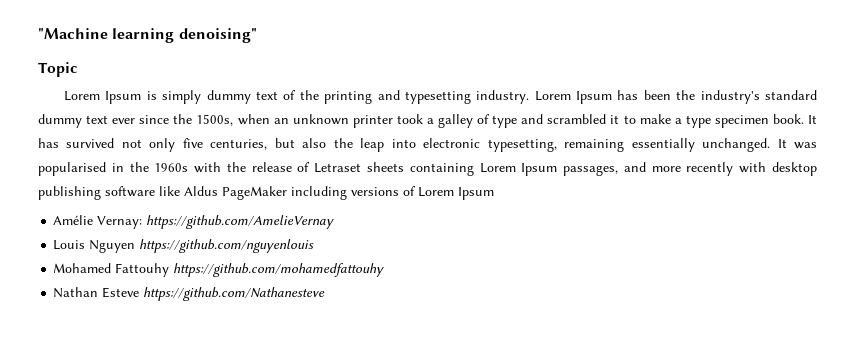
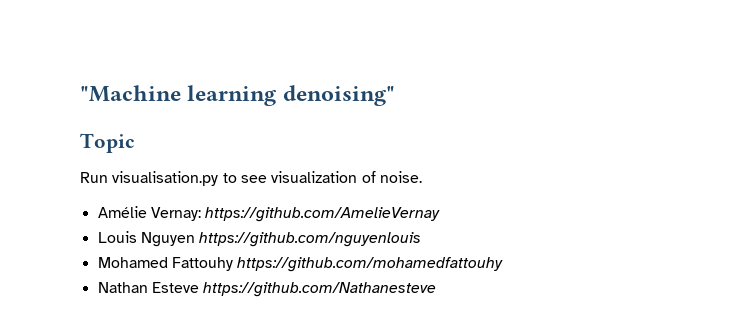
[64,90,818,104] [38,114,818,128] [38,138,818,152] [38,162,818,176] [38,186,494,200] Lorem Ipsum is simply dummy text of the printing and typesetting industry. Lorem Ipsum has been the industry's standard dummy text ever since the 1500s, when an unknown printer took a galley of type and scrambled it to make a type specimen book. It has survived not only five centuries, but also the leap into electronic typesetting, remaining essentially unchanged. It was popularised in the 1960s with the release of Letraset sheets containing Lorem Ipsum passages, and more recently with desktop publishing software like Aldus PageMaker including versions of Lorem Ipsum -> [80,171,422,186] Run visualisation.py to see visualization of noise.

